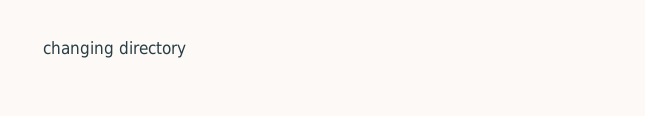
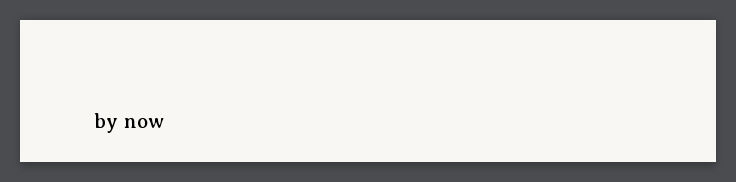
[43,41,186,58] changing directory -> [94,113,164,133] by now

